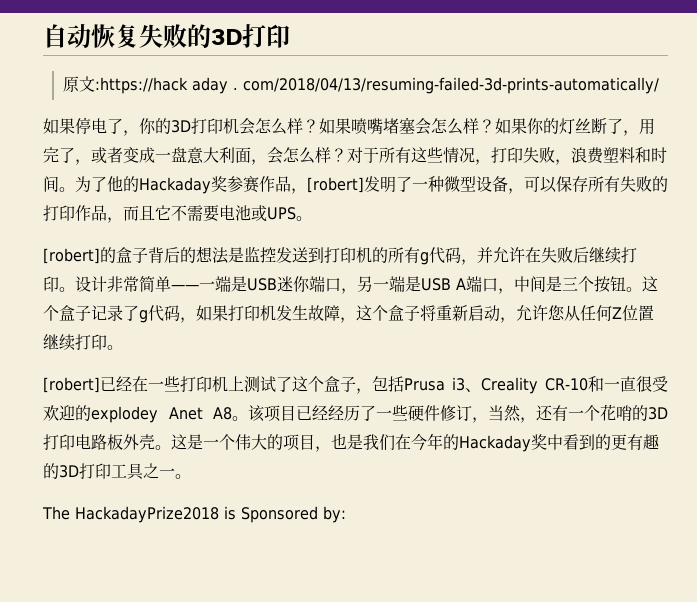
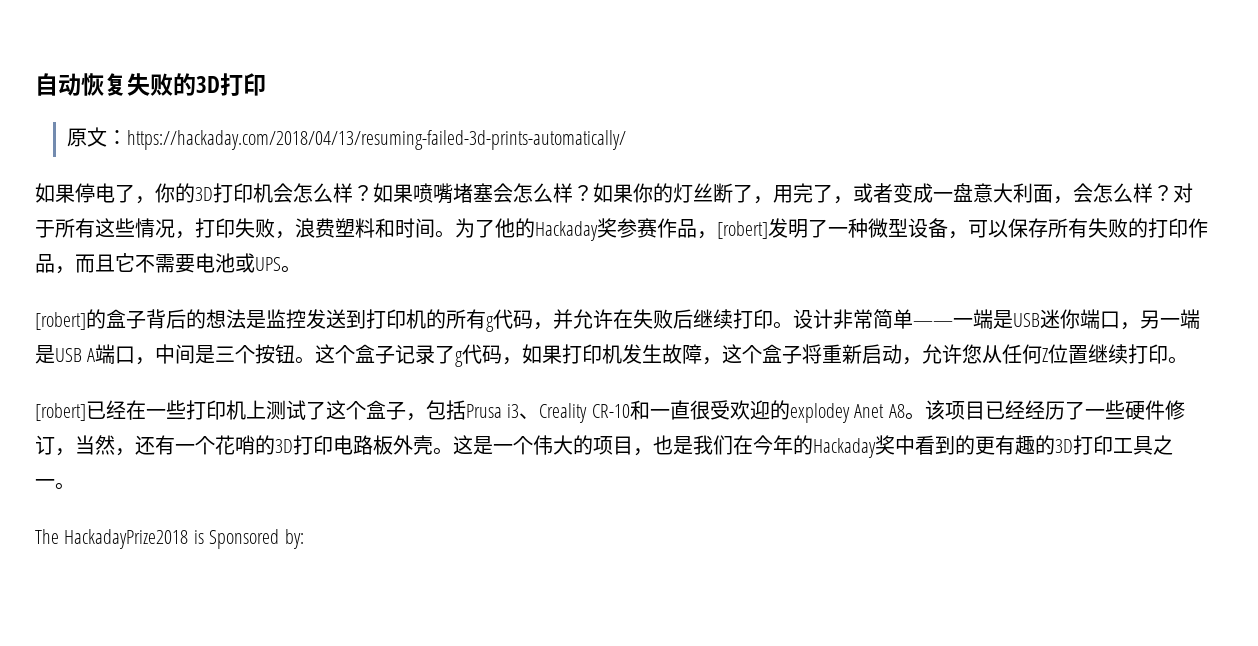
[94,77,659,94] :https://hack aday . com/2018/04/13/resuming-failed-3d-prints-automatically/ -> [106,130,626,150] ：https://hackaday.com/2018/04/13/resuming-failed-3d-prints-automatically/

